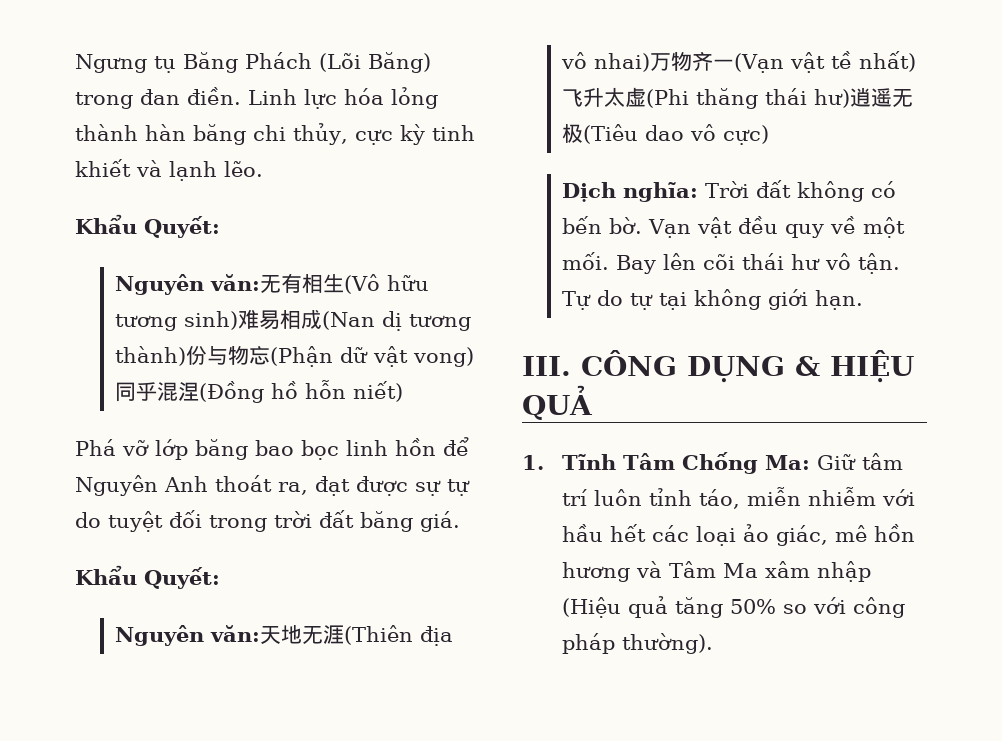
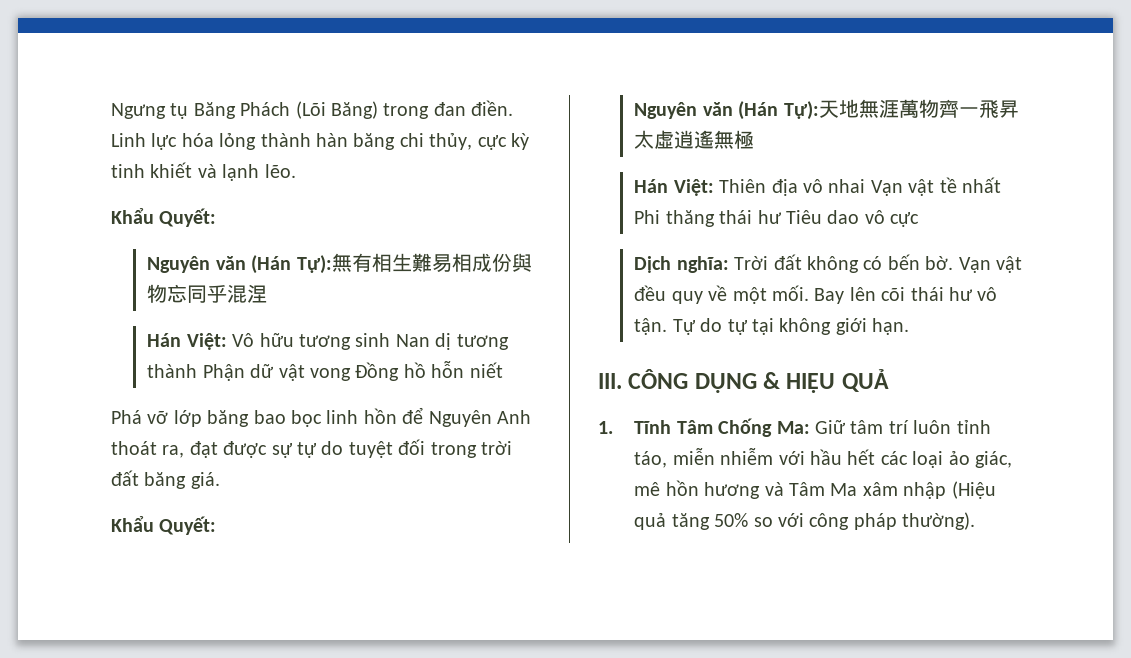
[209,273,429,294] [114,309,471,331] [114,346,474,367] [114,381,264,403] văn:无有相生(Vô hữu tương sinh)难易相成(Nan dị tương thành)份与物忘(Phận dữ vật vong)同乎混涅(Đồng -> [215,253,532,274] [147,284,268,303] [147,333,509,350] [147,362,400,381] văn (Hán Tự):無有相生難易相成份與物忘同乎混涅 // Hán Việt: Vô hữu tương sinh Nan dị tương thành Phận dữ vật vong Đồng
[352,381,403,402] niết) -> [469,362,503,378] niết
[209,625,453,646] [560,51,916,73] [561,87,913,109] [561,124,638,144] văn:天地无涯(Thiên địa vô nhai)万物齐一(Vạn vật tề nhất)飞升太虚(Phi thăng thái hư)逍遥无极(Tiêu -> [702,99,1019,120] [634,130,755,149] [634,177,1002,196] [634,210,823,227] văn (Hán Tự):天地無涯萬物齊一飛昇太虛逍遙無極 // Hán Việt: Thiên địa vô nhai Vạn vật tề nhất Phi thăng thái hư Tiêu
[722,125,769,145] cực) -> [890,212,920,227] cực

